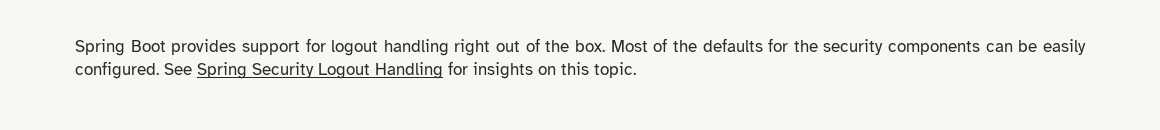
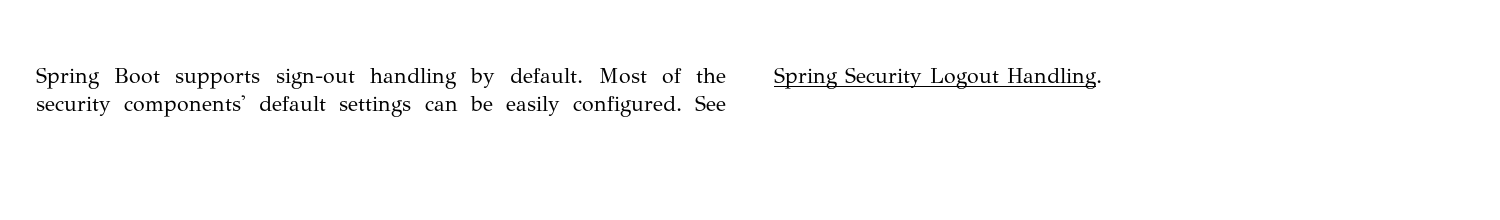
[171,38,981,56] provides support for logout handling right out of the box. Most of the defaults for the security components -> [175,68,726,89] [36,95,412,117] supports sign-out handling by default. Most of the security components' default settings
[375,61,636,79] Handling for insights on this topic. -> [1007,68,1102,89] Handling.

